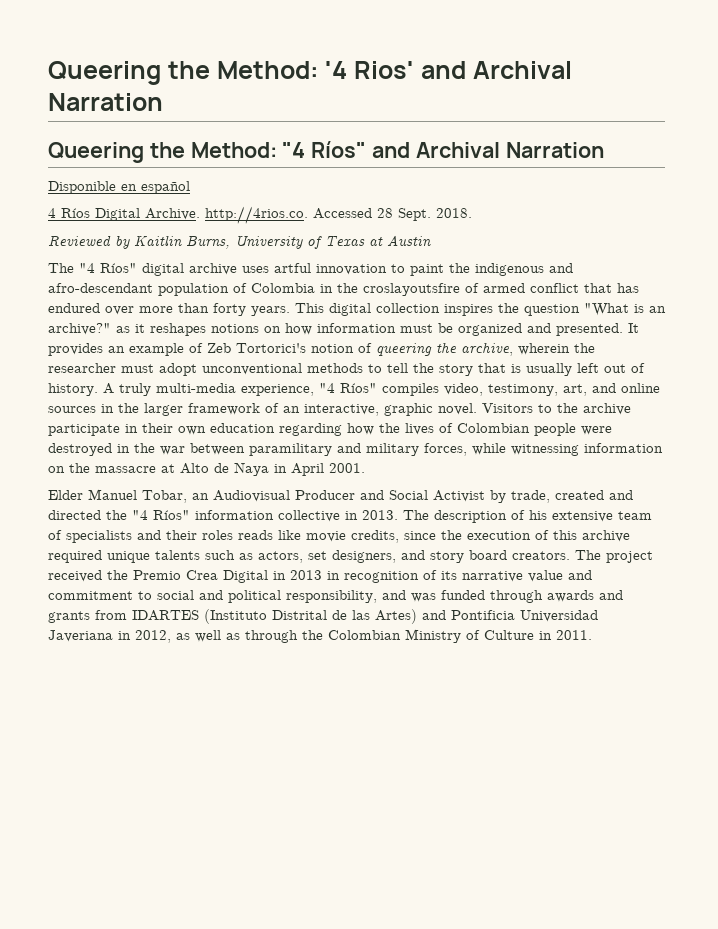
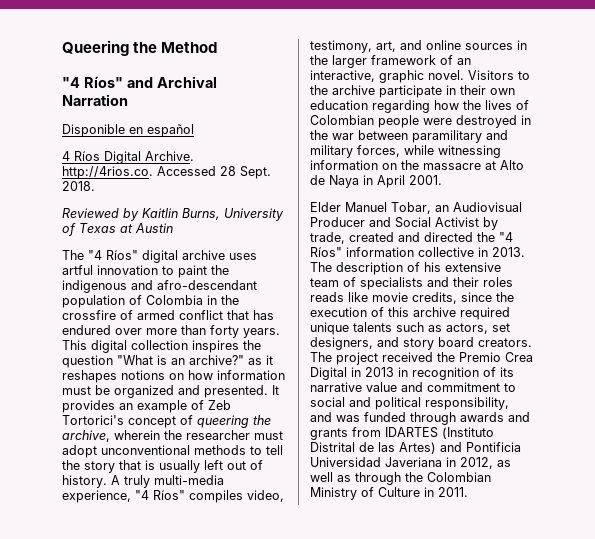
[48,61,572,85] [48,93,163,111] [48,142,277,163] Queering the Method: '4 Rios' and Archival Narration // Queering the Method: -> [62,40,218,56] Queering the Method //
[363,283,460,296] croslayoutsfire -> [62,310,116,320] crossfire
[311,344,354,353] notion -> [128,416,176,428] concept

